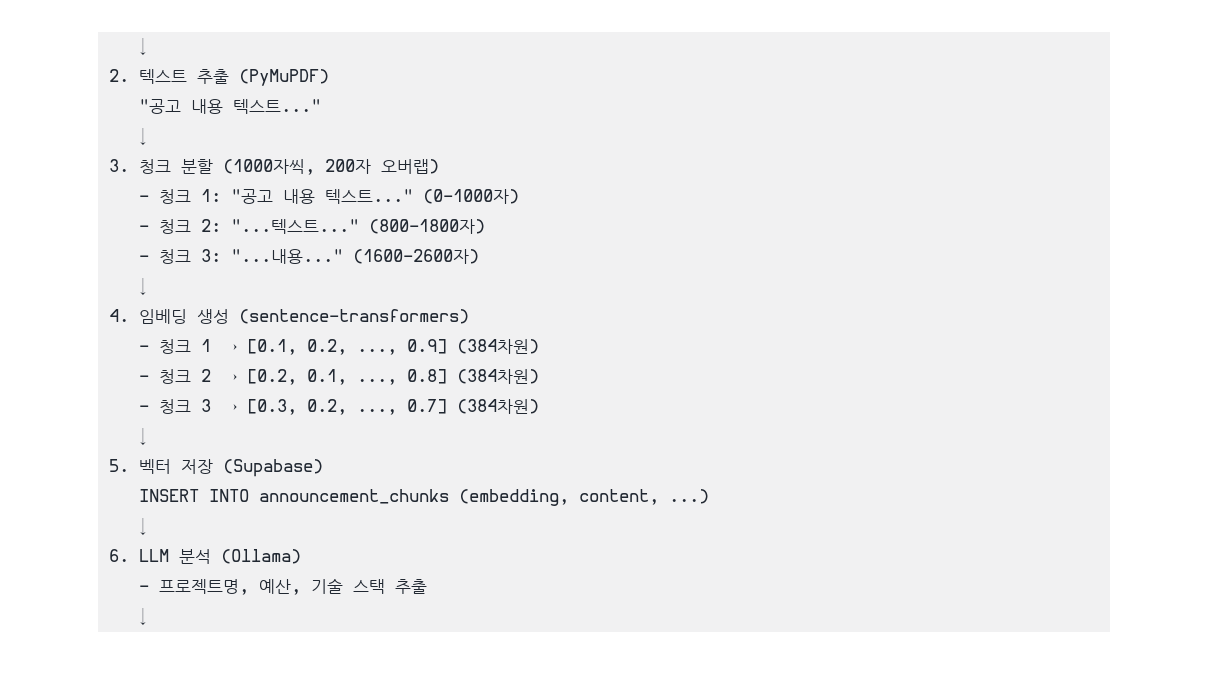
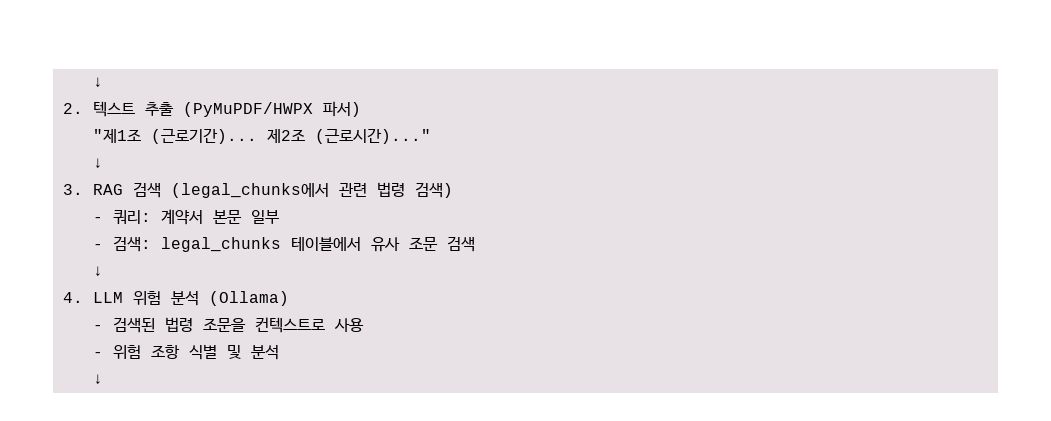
[238,69,329,86] [138,99,321,114] [138,128,147,145] [108,159,439,175] [138,189,519,204] [138,219,485,234] [138,249,479,264] [138,278,147,295] [108,309,469,324] [138,339,539,355] [138,369,539,385] [138,399,539,415] [138,428,147,445] [108,459,323,477] [138,489,709,506] [138,518,147,535] [108,549,301,564] [138,578,427,595] (PyMuPDF) // "공고 내용 텍스트..." // ↓ // 3. 청크 분할 (1000자씩, 200자 오버랩) // - 청크 1: "공고 내용 텍스트..." (0-1000자) // - 청크 2: "...텍스트..." (800-1800자) // - 청크 3: "...내용..." (1600-2600자) // ↓ // 4. 임베딩 생성 (sentence-transformers) // - 청크 1 → [0.1, 0.2, ..., 0.9] (384차원) // - 청크 2 → [0.2, 0.1, ..., 0.8] (384차원) // - 청크 3 → [0.3, 0.2, ..., 0.7] (384차원) // ↓ // 5. 벡터 저장 (Supabase) // INSERT INTO announcement_chunks (embedding, content, ...) // ↓ // 6. LLM 분석 (Ollama) // - 프로젝트명, 예산, 기술 스택 추출 -> [182,101,361,117] [92,128,431,144] [92,158,103,168] [62,182,453,198] [92,209,279,225] [92,236,475,252] [92,266,103,276] [62,290,289,306] [92,317,364,333] [92,344,279,360] (PyMuPDF/HWPX 파서) // "제1조 (근로기간)... 제2조 (근로시간)..." // ↓ // 3. RAG 검색 (legal_chunks에서 관련 법령 검색) // - 쿼리: 계약서 본문 일부 // - 검색: legal_chunks 테이블에서 유사 조문 검색 // ↓ // 4. LLM 위험 분석 (Ollama) // - 검색된 법령 조문을 컨텍스트로 사용 // - 위험 조항 식별 및 분석

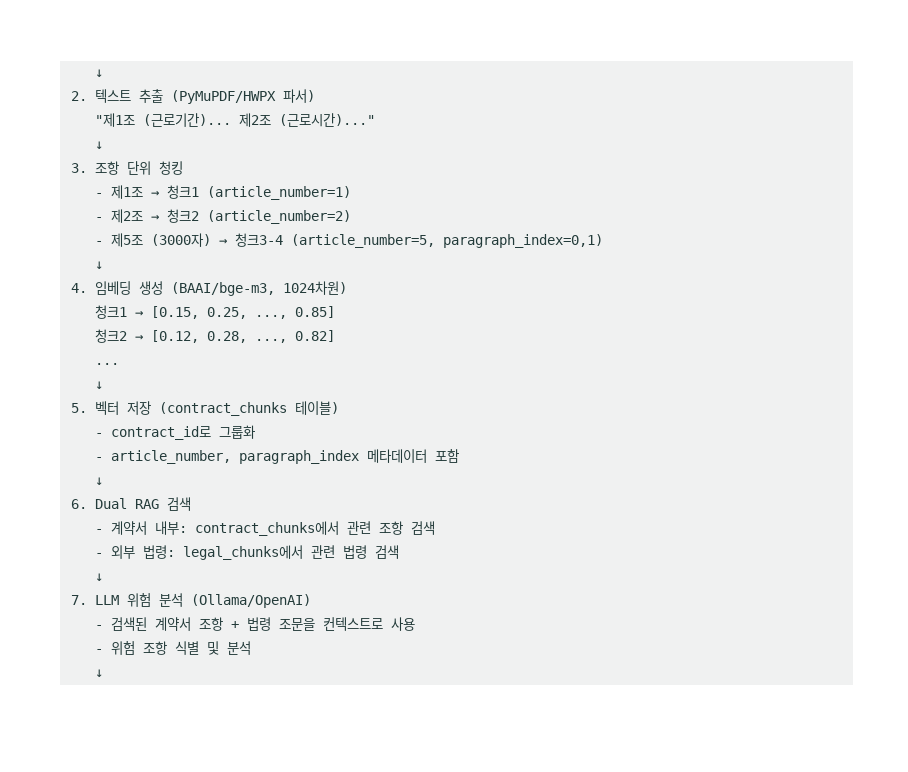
[92,182,453,198] [92,209,279,225] [92,236,438,252] RAG 검색 (legal_chunks에서 관련 법령 검색) // - 쿼리: 계약서 본문 일부 // - 검색: legal_chunks 테이블에서 유사 조문 -> [94,161,183,175] [94,185,351,200] [94,209,351,224] [94,233,603,248] [94,261,103,269] [70,281,347,296] [94,305,335,319] [94,329,335,343] [94,363,119,365] [94,381,103,389] [70,401,339,416] [94,425,255,440] [94,449,459,464] [94,477,103,485] [70,497,191,511] [94,521,435,536] [94,545,367,560] 조항 단위 청킹 // - 제1조 → 청크1 (article_number=1) // - 제2조 → 청크2 (article_number=2) // - 제5조 (3000자) → 청크3-4 (article_number=5, paragraph_index=0,1) // ↓ // 4. 임베딩 생성 (BAAI/bge-m3, 1024차원) // 청크1 → [0.15, 0.25, ..., 0.85] // 청크2 → [0.12, 0.28, ..., 0.82] // ... // ↓ // 5. 벡터 저장 (contract_chunks 테이블) // - contract_id로 그룹화 // - article_number, paragraph_index 메타데이터 포함 // ↓ // 6. Dual RAG 검색 // - 계약서 내부: contract_chunks에서 관련 조항 검색 // - 외부 법령: legal_chunks에서 관련 법령
[62,292,83,303] 4. -> [70,595,87,605] 7.
[208,291,289,306] (Ollama) -> [190,594,311,608] (Ollama/OpenAI)
(155, 325) none -> [154,617,239,631] 계약서 조항 +

